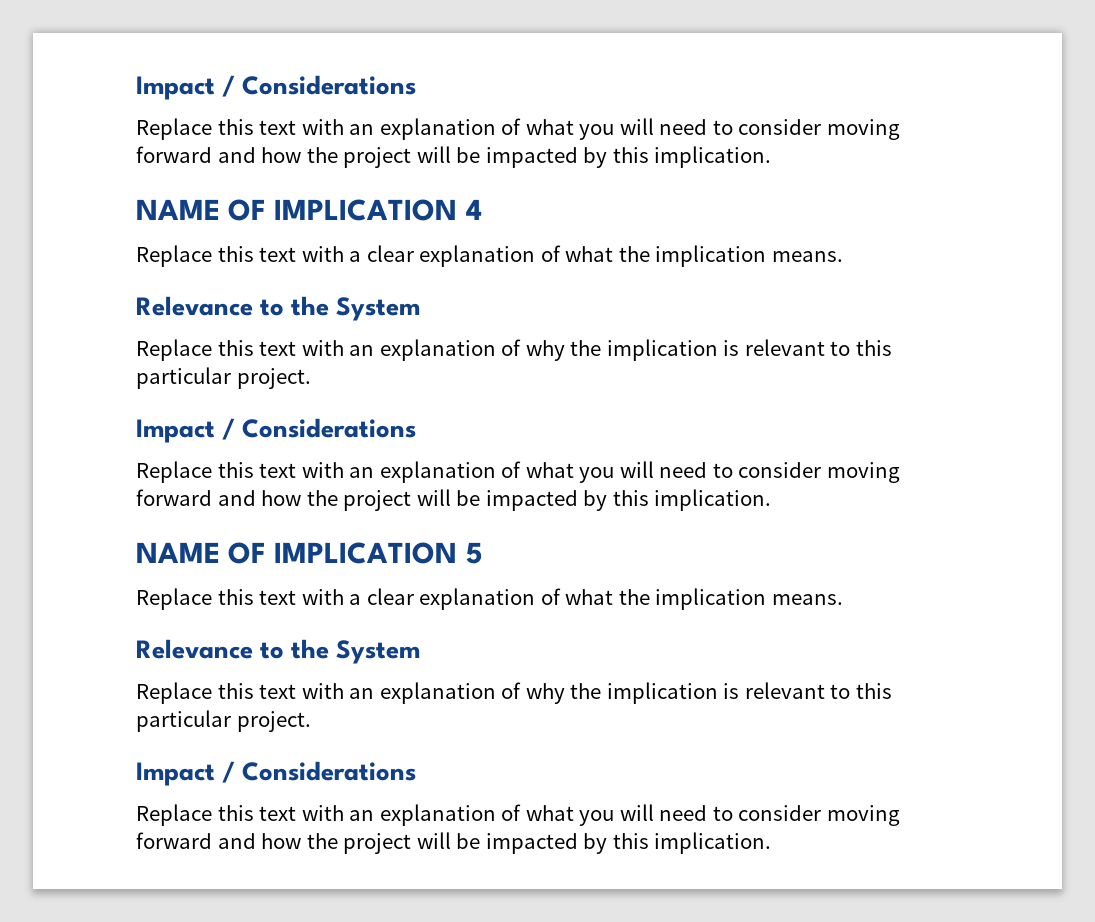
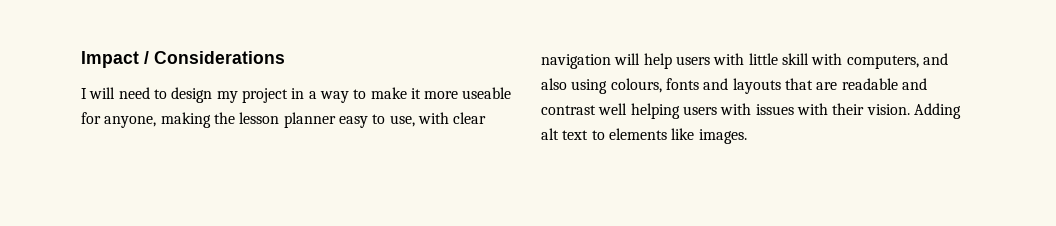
[136,75,417,100] [136,118,900,140] [136,146,772,168] [136,199,482,221] [136,245,843,267] [136,296,421,321] [136,339,892,361] [136,367,311,389] [136,418,417,443] [136,461,900,483] [136,489,772,511] [136,542,482,564] [136,588,843,610] [136,639,421,664] [136,682,892,704] [136,710,311,732] [136,761,417,786] [136,804,900,826] [136,832,772,854] Impact / Considerations // Replace this text with an explanation of what you will need to consider moving forward and how the project will be impacted by this implication. // NAME OF IMPLICATION 4 // Replace this text with a clear explanation of what the implication means. // Relevance to the System // Replace this text with an explanation of why the implication is relevant to this particular project. // Impact / Considerations // Replace this text with an explanation of what you will need to consider moving forward and how the project will be impacted by this implication. // NAME OF IMPLICATION 5 // Replace this text with a clear explanation of what the implication means. // Relevance to the System // Replace this text with an explanation of why the implication is relevant to this particular project. // Impact / Considerations // Replace this text with an explanation of what you will need to consider moving forward and how the project will be impacted by this implication. -> [81,51,285,68] [81,87,512,103] [81,112,487,128] [541,53,948,69] [541,78,927,94] [541,103,961,119] [541,128,747,144] Impact / Considerations // I will need to design my project in a way to make it more useable for anyone, making the lesson planner easy to use, with clear navigation will help users with little skill with computers, and also using colours, fonts and layouts that are readable and contrast well helping users with issues with their vision. Adding alt text to elements like images.

